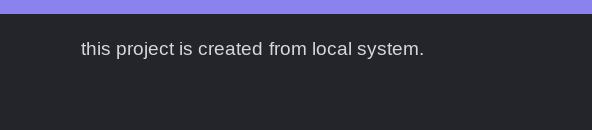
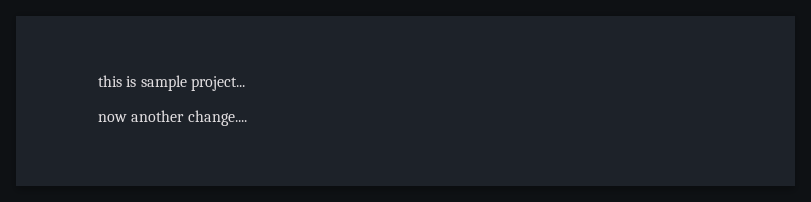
[116,42,424,59] project is created from local system. -> [126,75,245,91] [98,110,247,126] is sample project... // now another change....

